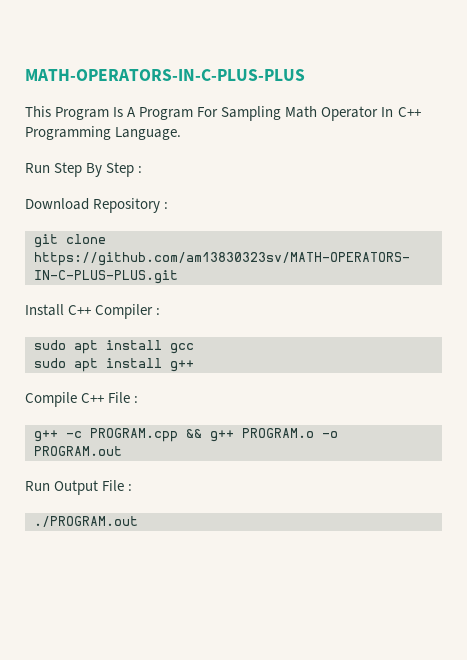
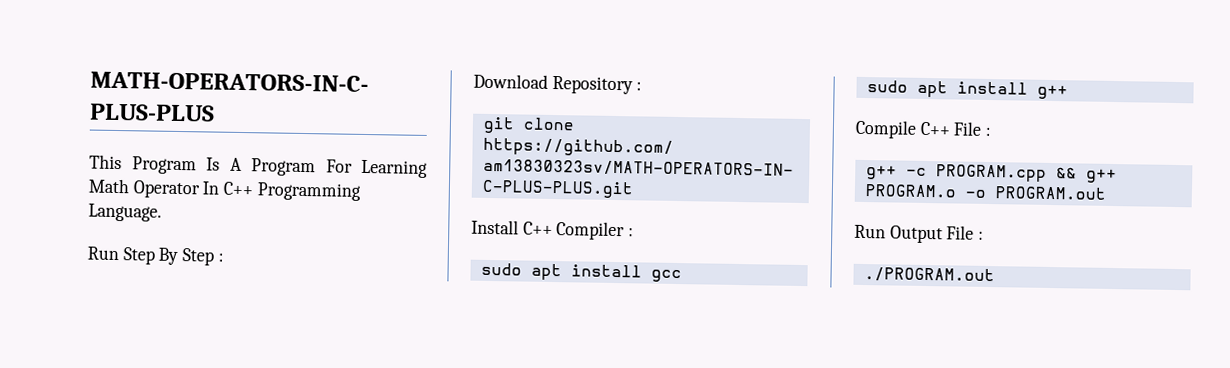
[221,106,282,121] Sampling -> [361,159,428,178] Learning

